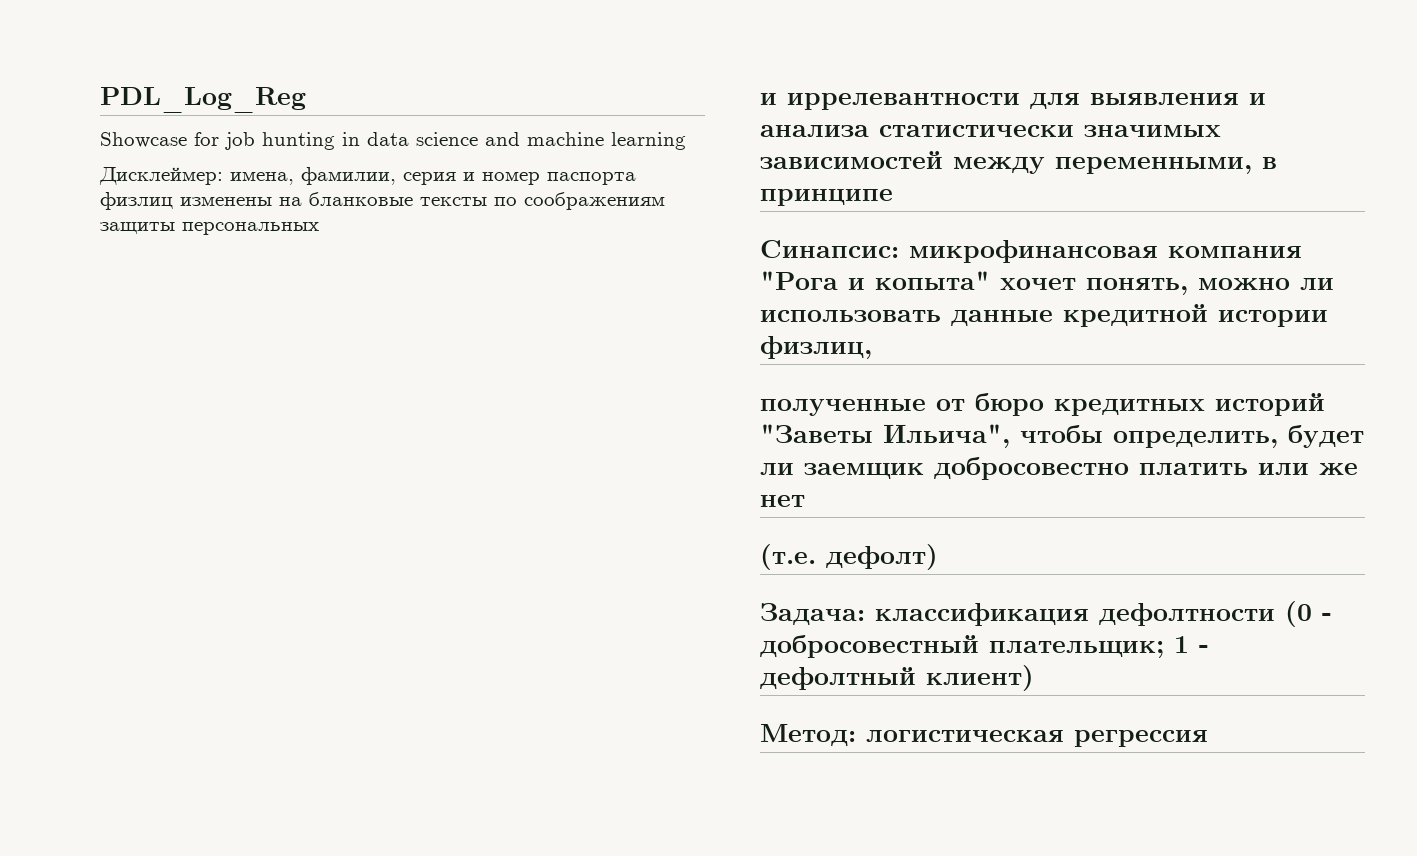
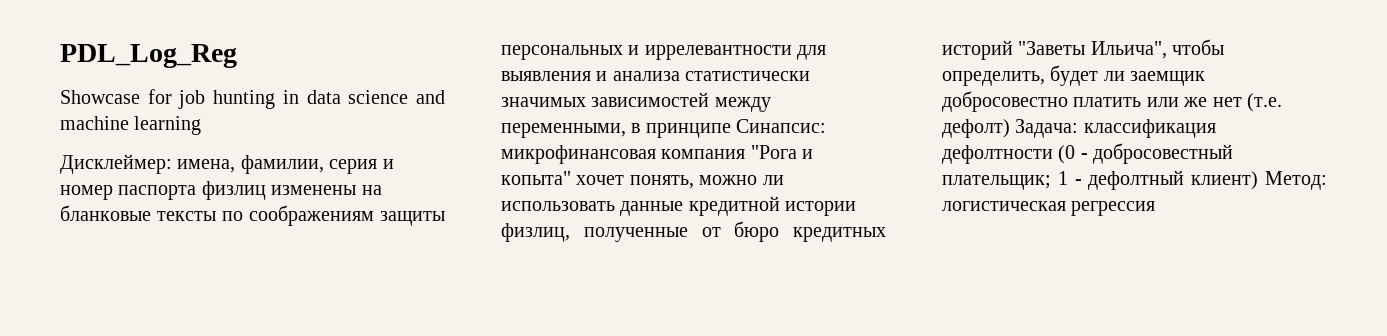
(319, 228) // -> (623, 52) none
(893, 197) // -> (731, 130) none
(872, 347) // -> (570, 232) none
(805, 501) // -> (1242, 102) none
(938, 557) // -> (1010, 128) none
(1034, 678) // -> (1259, 180) none

